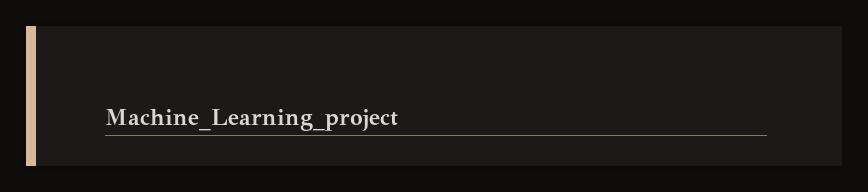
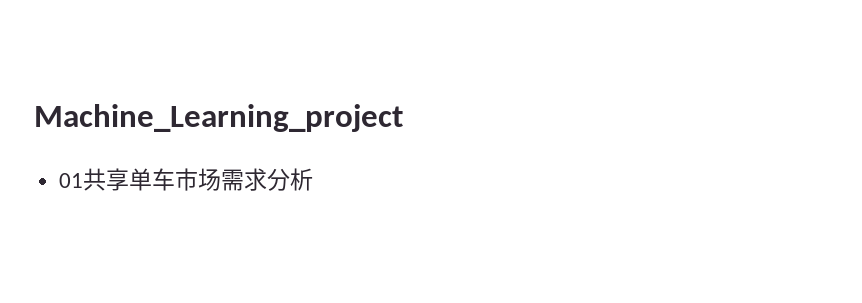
(398, 120) none -> [59,168,314,191] // 01共享单车市场需求分析

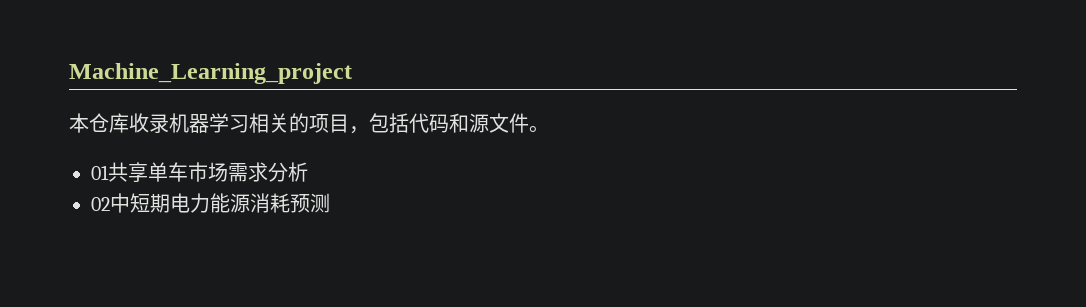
(403, 118) none -> [69,113,549,134] // 本仓库收录机器学习相关的项目，包括代码和源文件。
(314, 179) none -> [91,193,330,213] // 02中短期电力能源消耗预测

